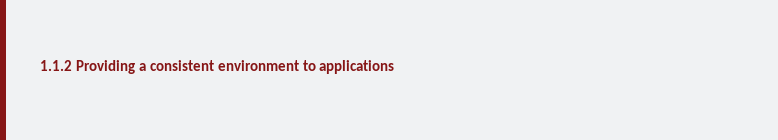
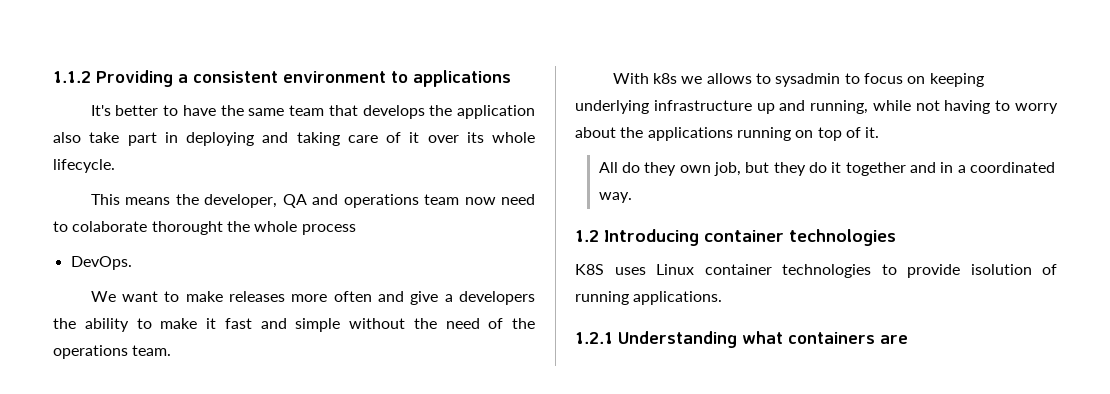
(395, 67) none -> [90,105,535,119] [53,132,535,146] [53,159,115,173] [90,194,535,208] [53,221,356,235] [70,256,132,270] [90,291,535,305] [53,318,535,332] [53,345,172,359] [612,73,984,87] [575,100,1058,114] [575,127,880,141] [598,162,1055,176] [598,192,632,203] [575,229,896,246] [575,264,1057,278] [575,291,723,305] [575,331,908,348] // It's better to have the same team that develops the application also take part in deploying and taking care of it over its whole lifecycle. // This means the developer, QA and operations team now need to colaborate thorought the whole process // DevOps. // We want to make releases more often and give a developers the ability to make it fast and simple without the need of the operations team. // With k8s we allows to sysadmin to focus on keeping underlying infrastructure up and running, while not having to worry about the applications running on top of it. // All do they own job, but they do it together and in a coordinated way. // 1.2 Introducing container technologies // K8S uses Linux container technologies to provide isolution of running applications. // 1.2.1 Understanding what containers are

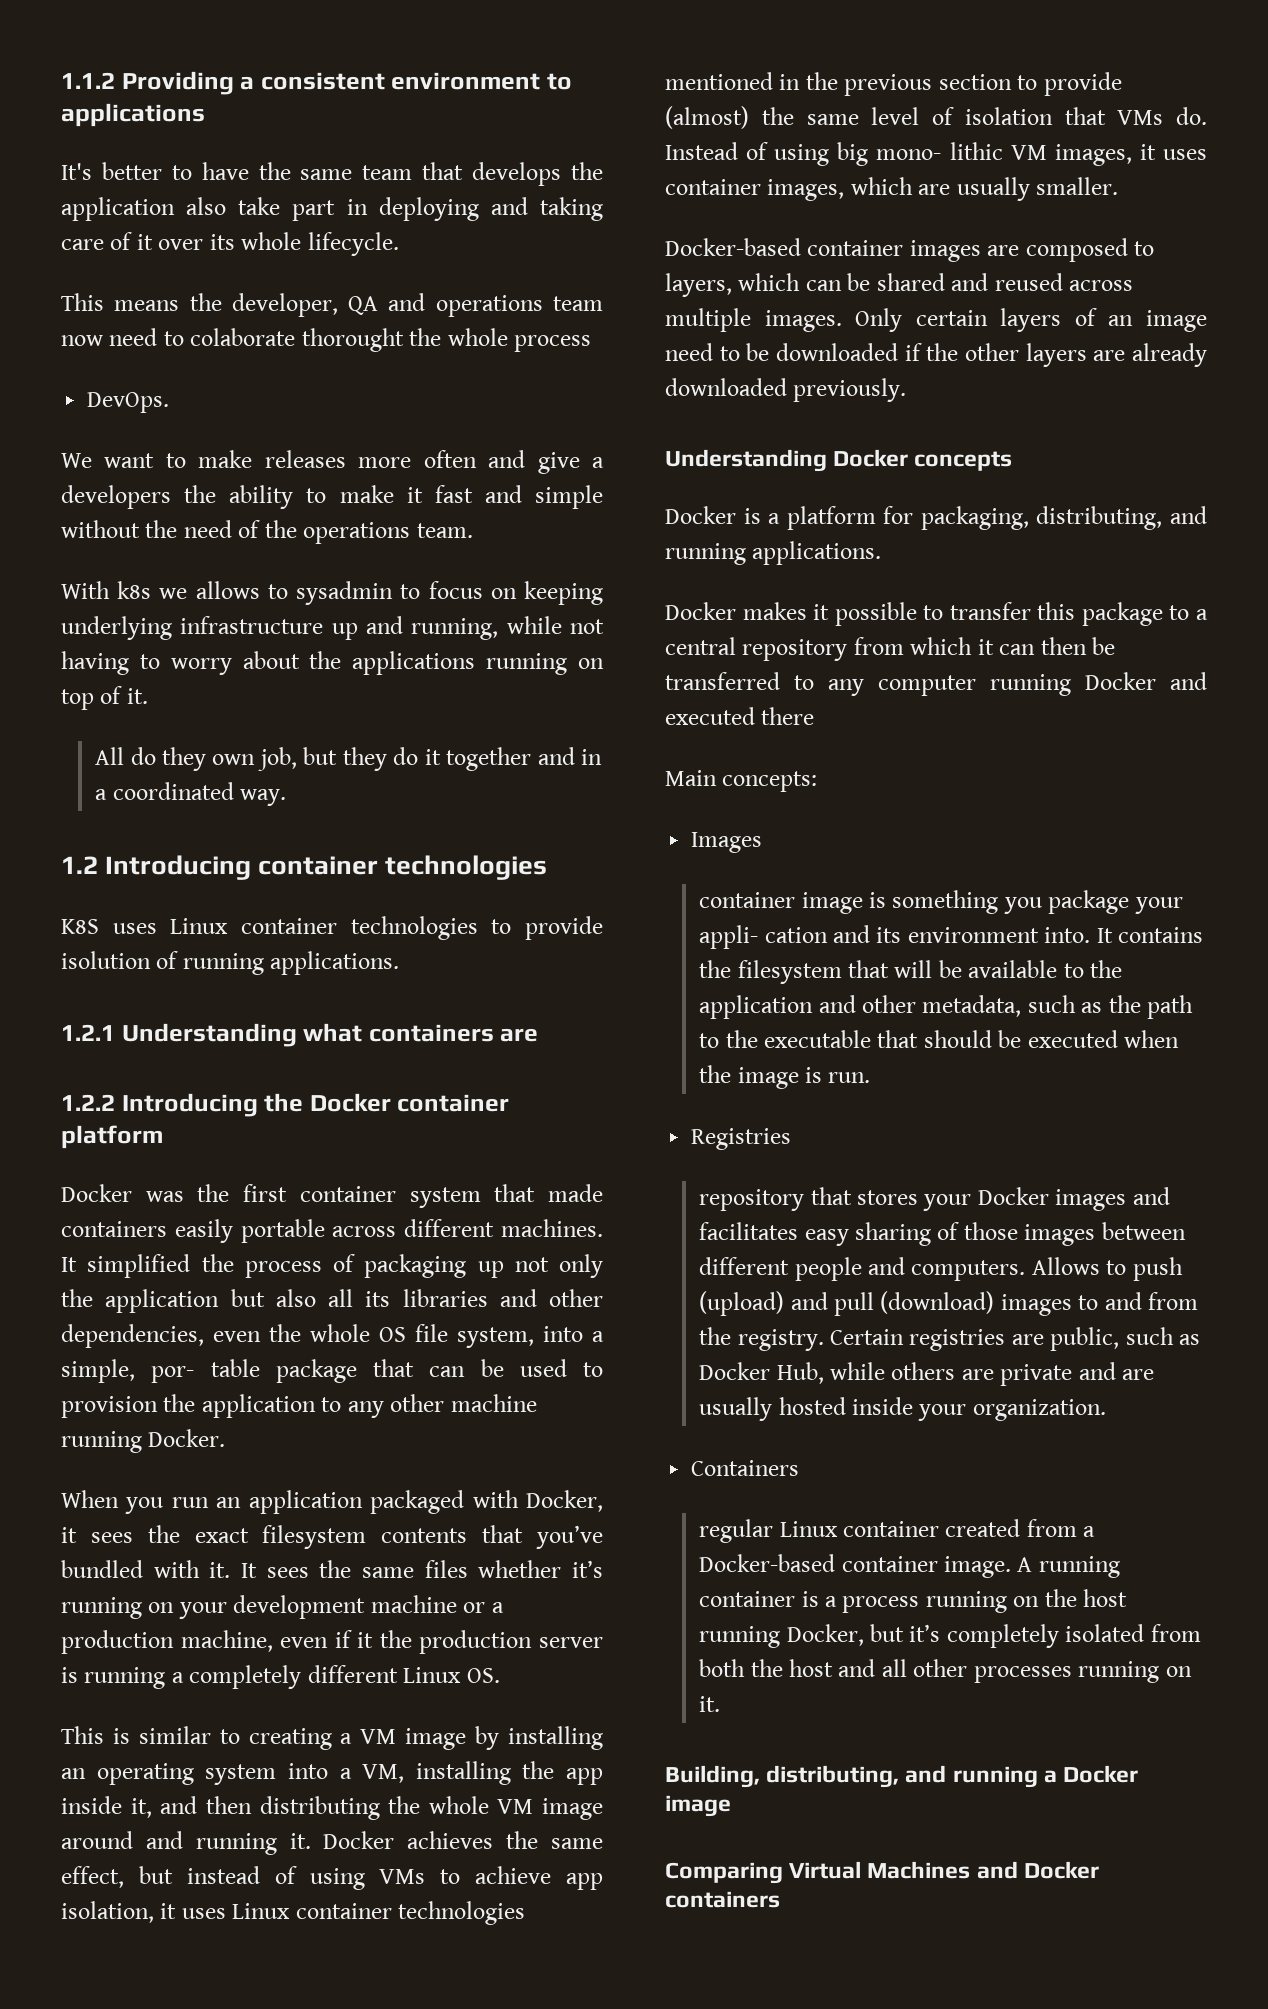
(908, 339) none -> [61,1093,510,1117] [61,1125,163,1149] [61,1184,603,1208] [61,1219,603,1243] [61,1254,603,1278] [61,1289,603,1313] [61,1324,604,1348] [61,1359,603,1383] [61,1394,537,1418] [61,1429,226,1453] [61,1490,603,1514] [61,1525,603,1549] [61,1560,603,1578] [61,1595,504,1619] [61,1630,603,1654] [61,1665,500,1689] [61,1726,603,1750] [61,1761,603,1785] [61,1796,603,1820] [61,1831,603,1855] [61,1866,603,1890] [61,1901,526,1925] [665,72,1122,96] [665,106,1207,129] [665,142,1207,166] [665,177,1119,201] [665,238,1155,262] [665,273,1134,297] [665,308,1207,332] [665,343,1207,367] [665,378,907,402] [665,449,1013,472] [665,506,1207,530] [665,541,882,565] [665,602,1208,626] [665,637,1116,661] [665,672,1207,696] [665,707,815,725] [665,770,818,792] [691,832,763,853] [699,890,1183,914] [699,925,1204,949] [699,960,1123,984] [699,995,1194,1019] [699,1030,1180,1048] [699,1065,871,1089] [691,1128,792,1150] [699,1187,1170,1211] [699,1222,1186,1246] [699,1257,1183,1281] [699,1291,1199,1316] [699,1327,1201,1351] [699,1362,1155,1386] [699,1397,1106,1421] [691,1460,800,1476] [699,1519,1096,1543] [699,1554,1120,1578] [699,1589,1128,1613] [699,1624,1201,1648] [699,1659,1192,1683] [699,1696,721,1712] [665,1765,1139,1788] [665,1795,731,1817] [665,1861,1099,1884] [665,1891,780,1908] // 1.2.2 Introducing the Docker container platform // Docker was the first container system that made containers easily portable across different machines. It simplified the process of packaging up not only the application but also all its libraries and other dependencies, even the whole OS file system, into a simple, por- table package that can be used to provision the application to any other machine running Docker. // When you run an application packaged with Docker, it sees the exact filesystem contents that you’ve bundled with it. It sees the same files whether it’s running on your development machine or a production machine, even if it the production server is running a completely different Linux OS. // This is similar to creating a VM image by installing an operating system into a VM, installing the app inside it, and then distributing the whole VM image around and running it. Docker achieves the same effect, but instead of using VMs to achieve app isolation, it uses Linux container technologies mentioned in the previous section to provide (almost) the same level of isolation that VMs do. Instead of using big mono- lithic VM images, it uses container images, which are usually smaller. // Docker-based container images are composed to layers, which can be shared and reused across multiple images. Only certain layers of an image need to be downloaded if the other layers are already downloaded previously. // Understanding Docker concepts // Docker is a platform for packaging, distributing, and running applications. // Docker makes it possible to transfer this package to a central repository from which it can then be transferred to any computer running Docker and executed there // Main concepts: // Images // container image is something you package your appli- cation and its environment into. It contains the filesystem that will be available to the application and other metadata, such as the path to the executable that should be executed when the image is run. // Registries // repository that stores your Docker images and facilitates easy sharing of those images between different people and computers. Allows to push (upload) and pull (download) images to and from the registry. Certain registries are public, such as Docker Hub, while others are private and are usually hosted inside your organization. // Containers // regular Linux container created from a Docker-based container image. A running container is a process running on the host running Docker, but it’s completely isolated from both the host and all other processes running on it. // Building, distributing, and running a Docker image // Comparing Virtual Machines and Docker containers

